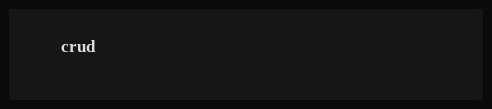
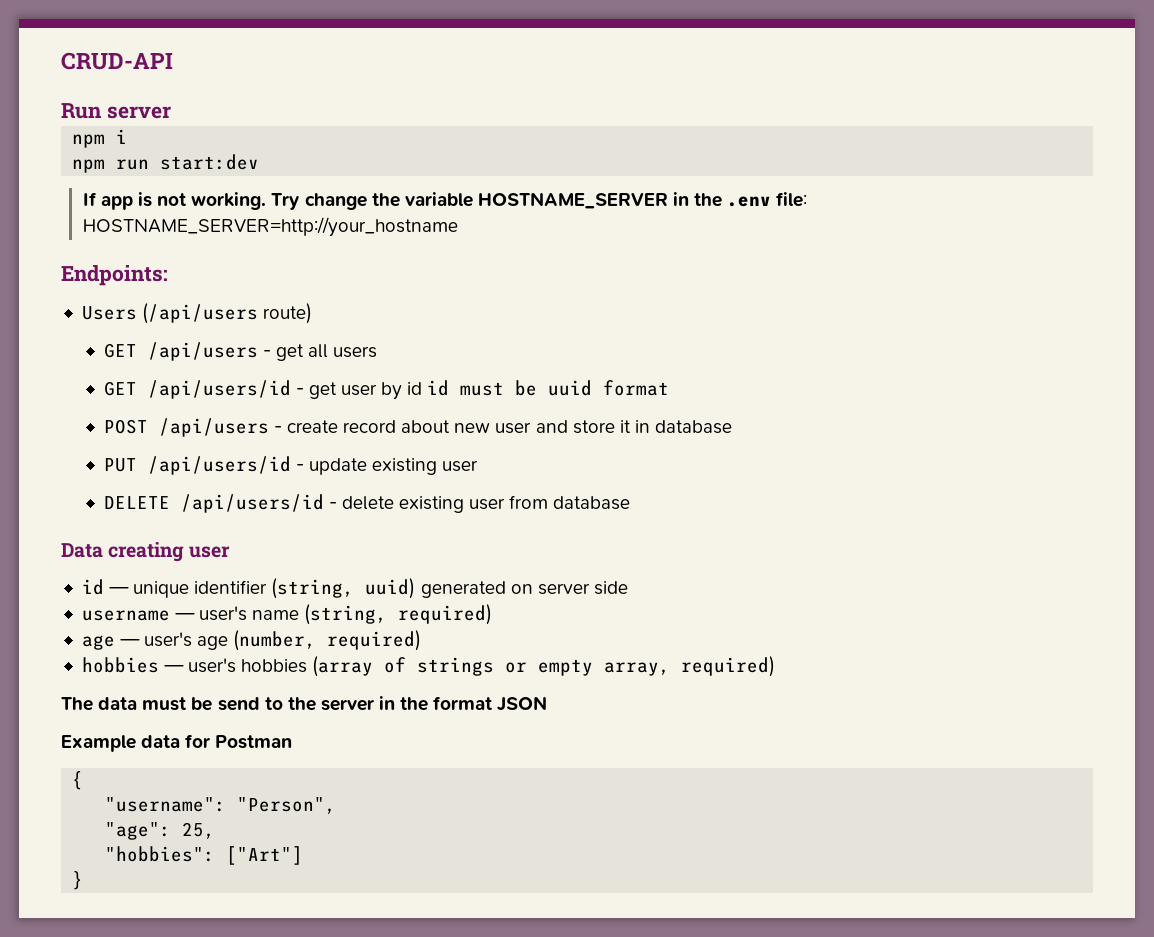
[61,40,96,52] crud -> [61,52,173,70] [61,103,171,119] [72,129,128,148] [72,154,260,173] [82,192,808,210] [82,217,458,237] [61,265,168,286] [81,303,313,324] [103,342,378,361] [103,380,670,400] [103,418,733,437] [103,456,479,475] [103,494,631,513] [61,542,230,562] [81,578,628,599] [81,604,493,625] [81,630,422,651] [81,656,776,677] [61,696,548,712] [61,734,293,752] [72,771,84,790] [105,797,337,814] [105,822,216,840] [105,846,304,865] [72,871,84,890] CRUD-API // Run server // npm i // npm run start:dev // If app is not working. Try change the variable HOSTNAME_SERVER in the .env file: HOSTNAME_SERVER=http://your_hostname // Endpoints: // Users (/api/users route) // GET /api/users - get all users // GET /api/users/id - get user by id id must be uuid format // POST /api/users - create record about new user and store it in database // PUT /api/users/id - update existing user // DELETE /api/users/id - delete existing user from database // Data creating user // id — unique identifier (string, uuid) generated on server side // username — user's name (string, required) // age — user's age (number, required) // hobbies — user's hobbies (array of strings or empty array, required) // The data must be send to the server in the format JSON // Example data for Postman // { // "username": "Person", // "age": 25, // "hobbies": ["Art"] // }

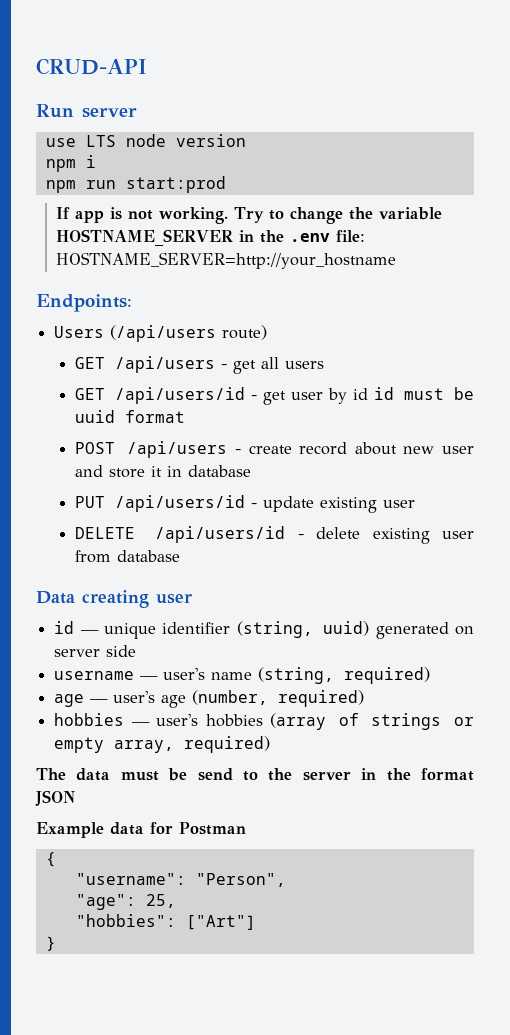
(171, 112) none -> [45,134,246,147] // use LTS node version
[160,154,260,170] start:dev -> [125,176,226,193] start:prod
(300, 201) none -> [269,210,285,220] to

